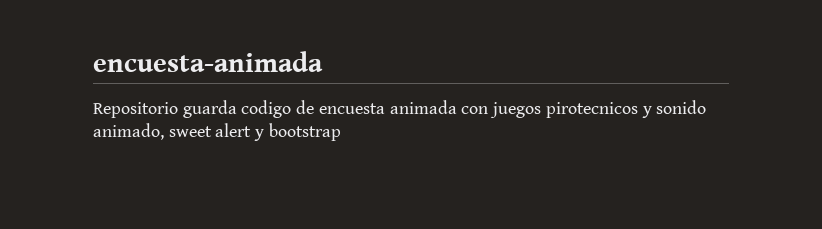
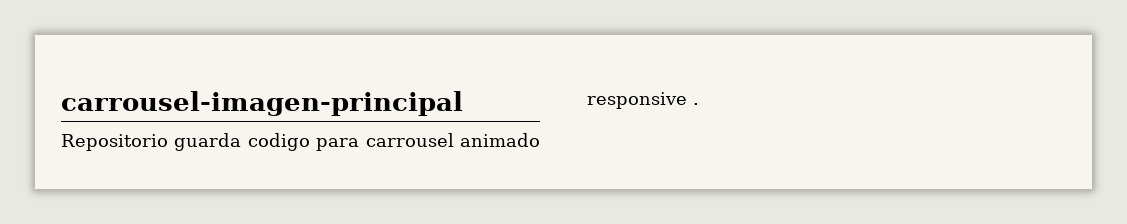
[93,51,323,72] encuesta-animada -> [61,91,463,116] carrousel-imagen-principal
[296,100,707,118] [93,123,341,141] de encuesta animada con juegos pirotecnicos y sonido animado, sweet alert y bootstrap -> [316,133,540,151] [587,92,699,109] para carrousel animado responsive .

